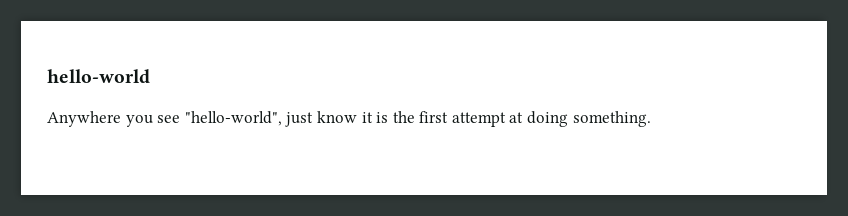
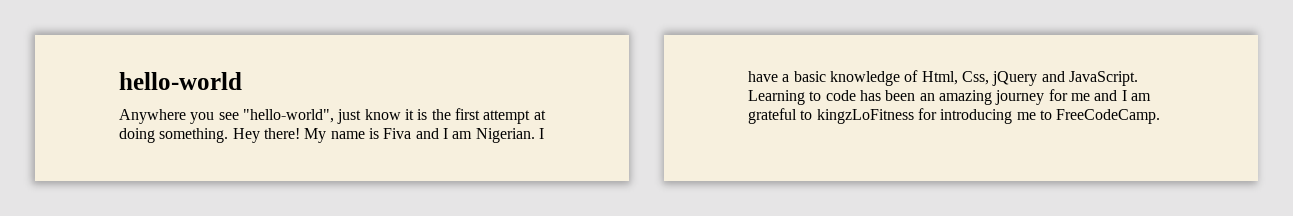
(651, 119) none -> [232,128,544,143] [748,70,1138,86] [748,89,1151,105] [748,108,1161,124] Hey there! My name is Fiva and I am Nigerian. I have a basic knowledge of Html, Css, jQuery and JavaScript. Learning to code has been an amazing journey for me and I am grateful to kingzLoFitness for introducing me to FreeCodeCamp.

